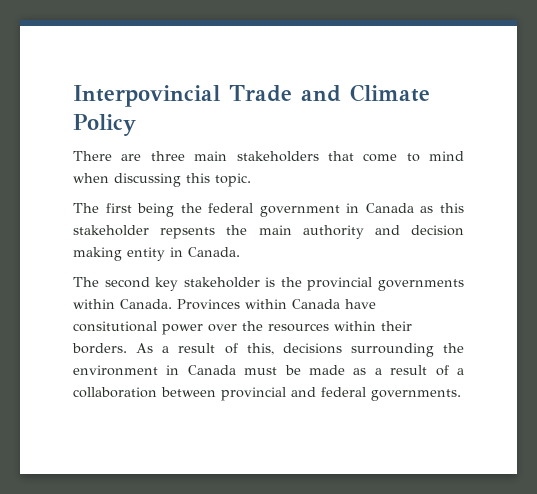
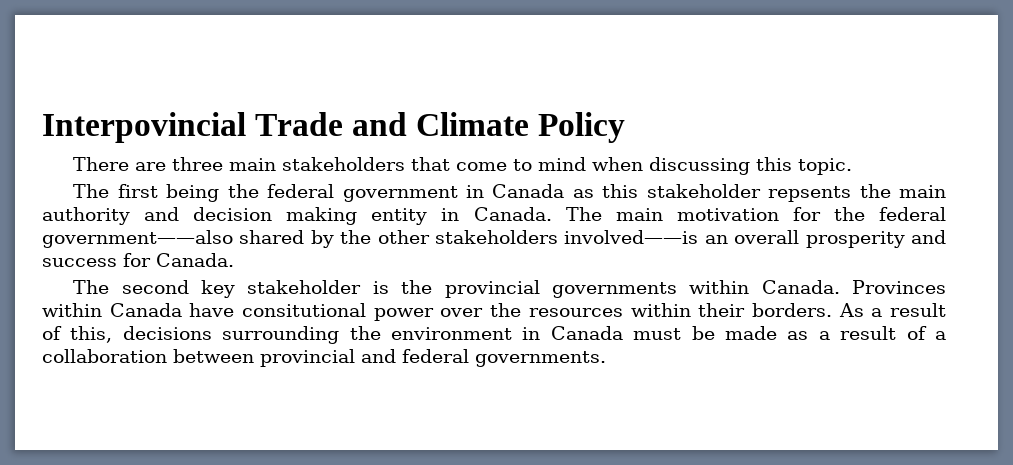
(240, 252) none -> [565,207,947,221] [42,230,946,248] [42,253,234,267] The main motivation for the federal government——also shared by the other stakeholders involved——is an overall prosperity and success for Canada.

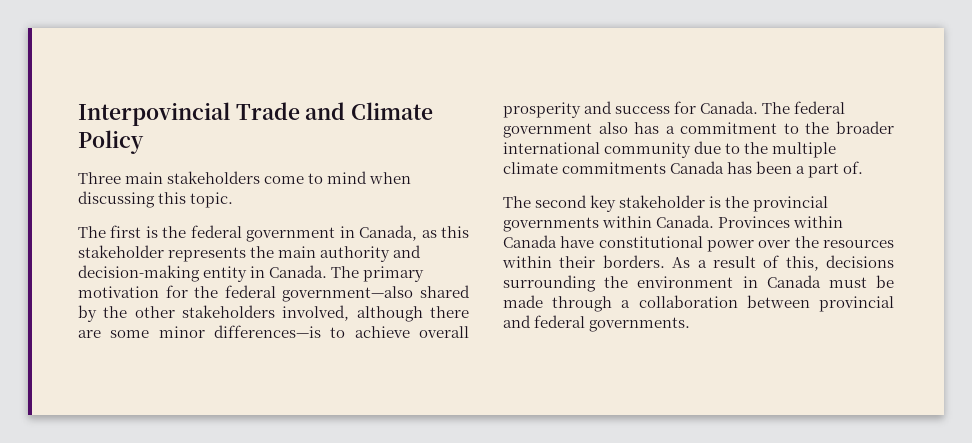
[73,157,224,171] There are three -> [78,172,121,184] Three
[411,157,451,171] that -> (261, 177) none
[166,184,220,202] being -> [145,226,158,238] is
[492,184,565,198] Canada -> [359,225,418,241] Canada,
[768,186,852,202] repsents -> [168,247,247,262] represents
[193,207,358,225] decision making -> [78,265,200,282] decision-making
[615,208,663,221] main -> [363,266,425,282] primary
[42,230,233,248] government——also -> [282,286,414,302] government—also
[564,230,728,244] involved——is an -> [282,305,469,322] [78,325,410,338] involved, although there are some minor differences—is to achieve
(234, 260) none -> [762,101,846,114] [503,121,894,138] [503,141,837,158] [503,161,864,178] The federal government also has a commitment to the broader international community due to the multiple climate commitments Canada has been a part of.
[242,303,367,317] consitutional -> [598,236,703,248] constitutional
[787,326,927,340] as a result of -> [552,296,613,312] through

